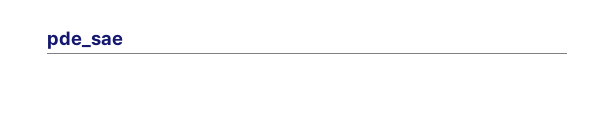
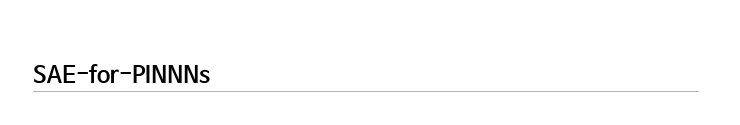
[47,31,123,49] pde_sae -> [33,64,210,84] SAE-for-PINNNs

